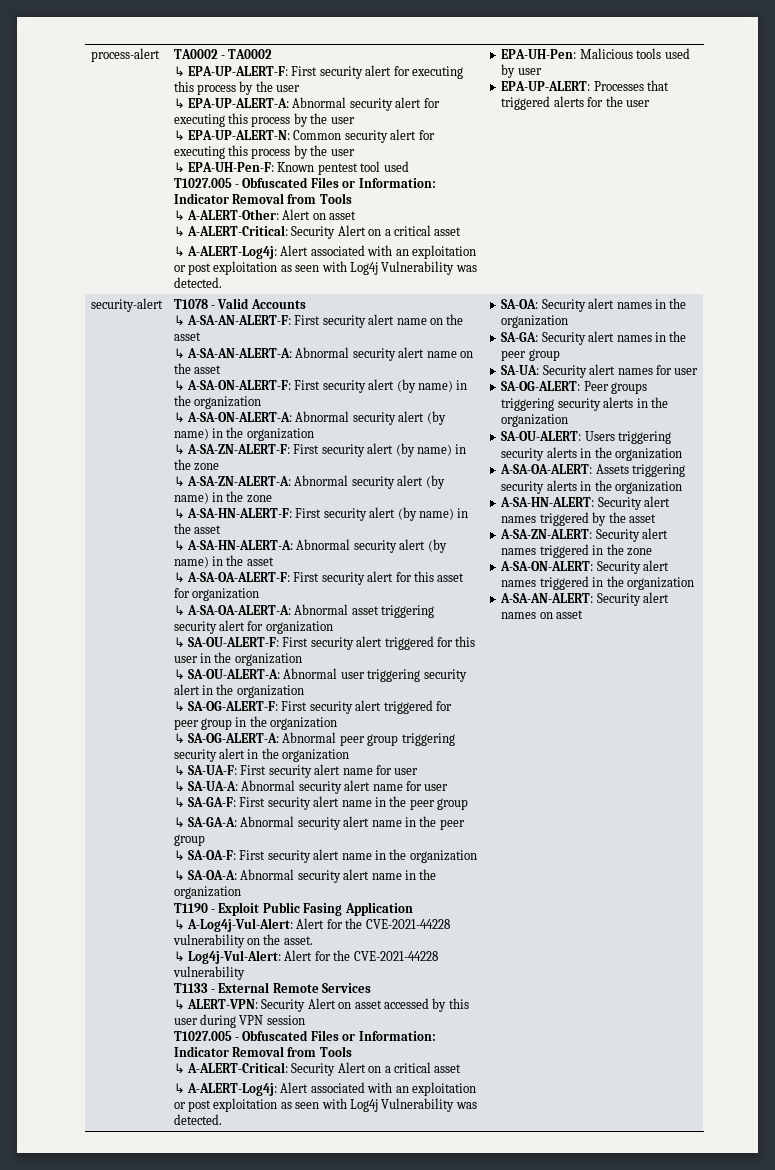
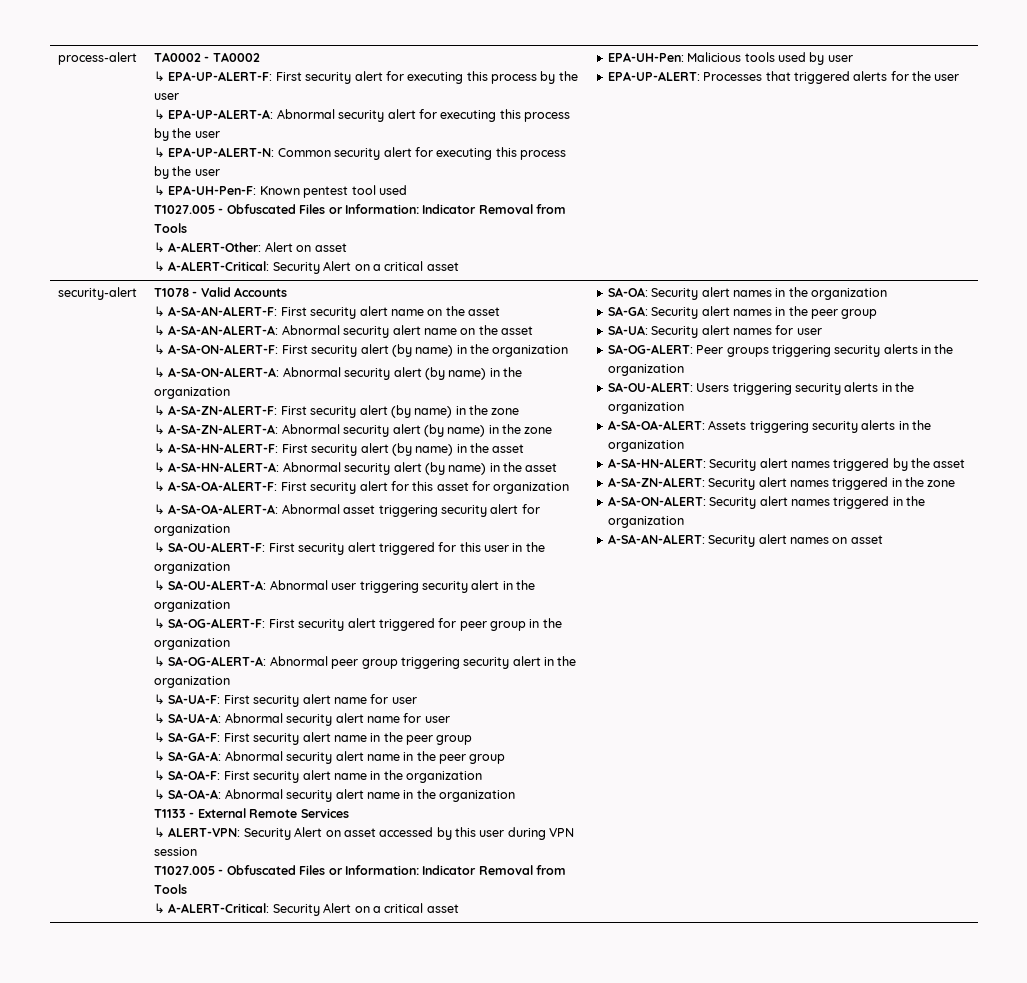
[173,245,476,259] [173,261,477,275] [173,277,222,288] // ↳ A-ALERT-Log4j: Alert associated with an exploitation or post exploitation as seen with Log4j Vulnerability was detected. -> (459, 266) none
[173,902,413,916] [173,918,450,932] [172,934,313,948] [173,950,438,964] [172,966,245,980] // T1190 - Exploit Public Fasing Application // ↳ A-Log4j-Vul-Alert: Alert for the CVE-2021-44228 vulnerability on the asset. // ↳ Log4j-Vul-Alert: Alert for the CVE-2021-44228 vulnerability -> (516, 796) none
[173,1082,476,1096] [173,1098,477,1112] [173,1114,222,1125] // ↳ A-ALERT-Log4j: Alert associated with an exploitation or post exploitation as seen with Log4j Vulnerability was detected. -> (459, 908) none

